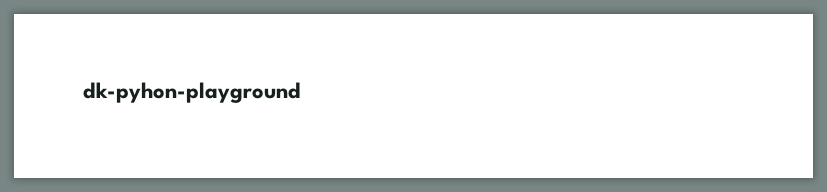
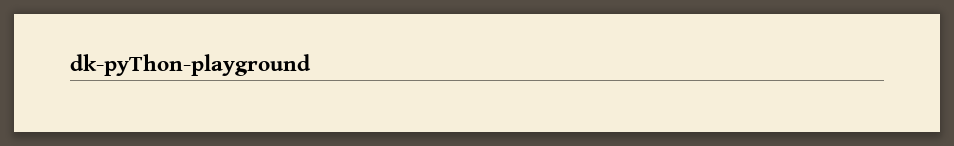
[83,82,301,103] dk-pyhon-playground -> [70,54,311,76] dk-pyThon-playground

